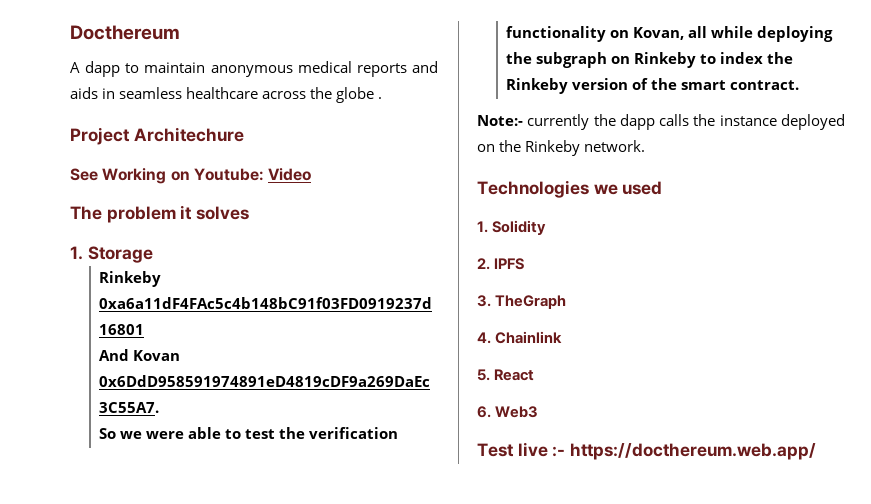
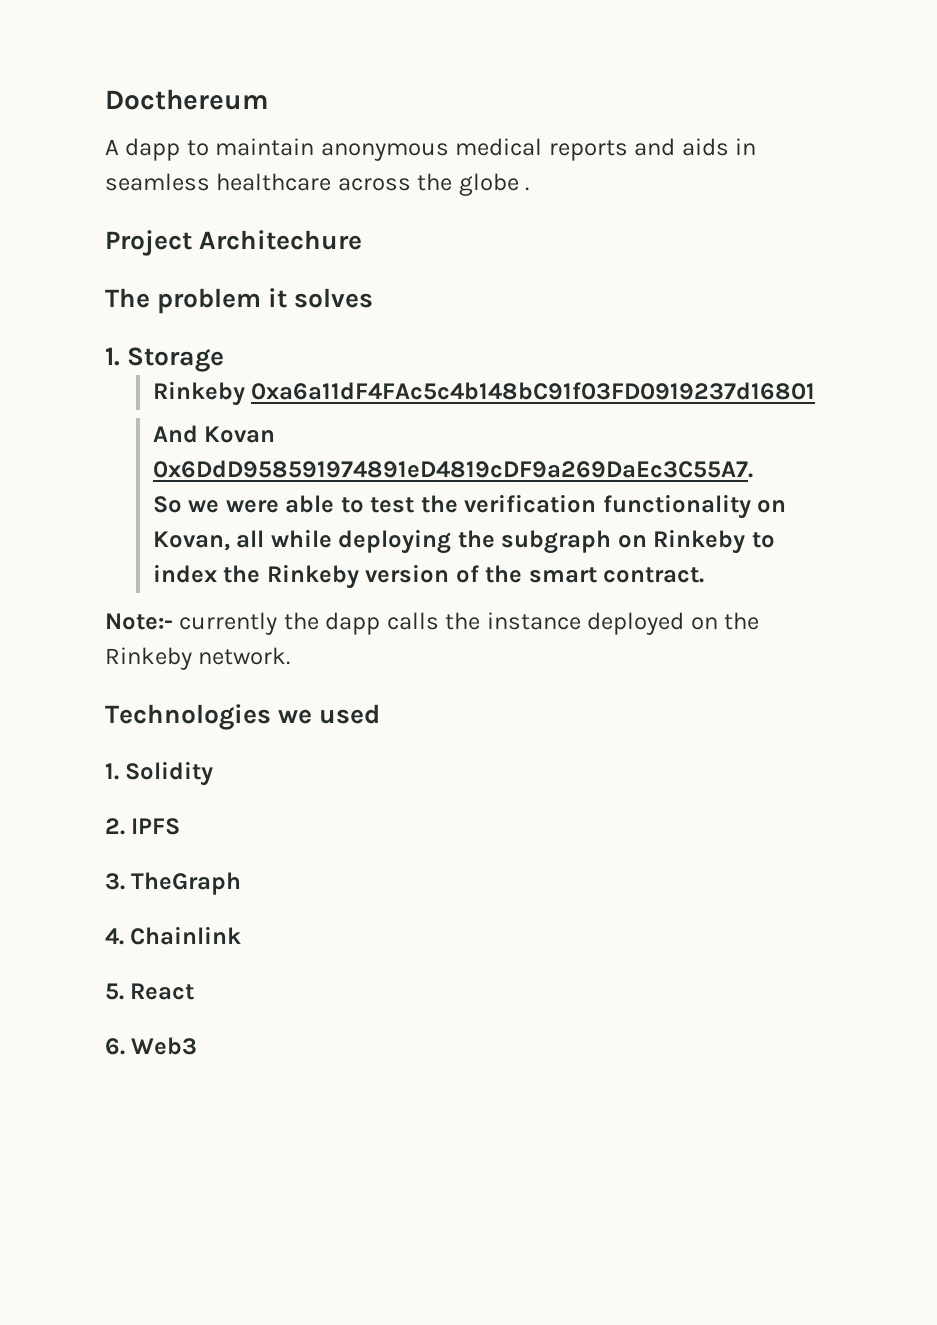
[70,168,312,184] // See Working on Youtube: Video -> (363, 240) none
[477,442,817,460] // Test live :- https://docthereum.web.app/ -> (198, 1046) none

